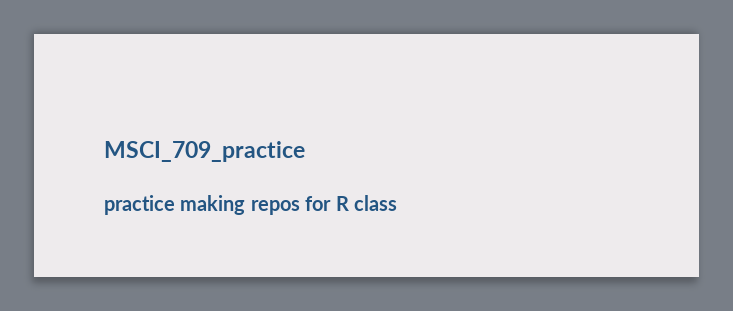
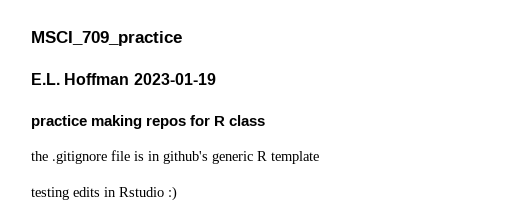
(305, 151) none -> [31,73,216,85] // E.L. Hoffman 2023-01-19
(397, 203) none -> [31,150,319,164] [31,186,177,201] // the .gitignore file is in github's generic R template // testing edits in Rstudio :)

